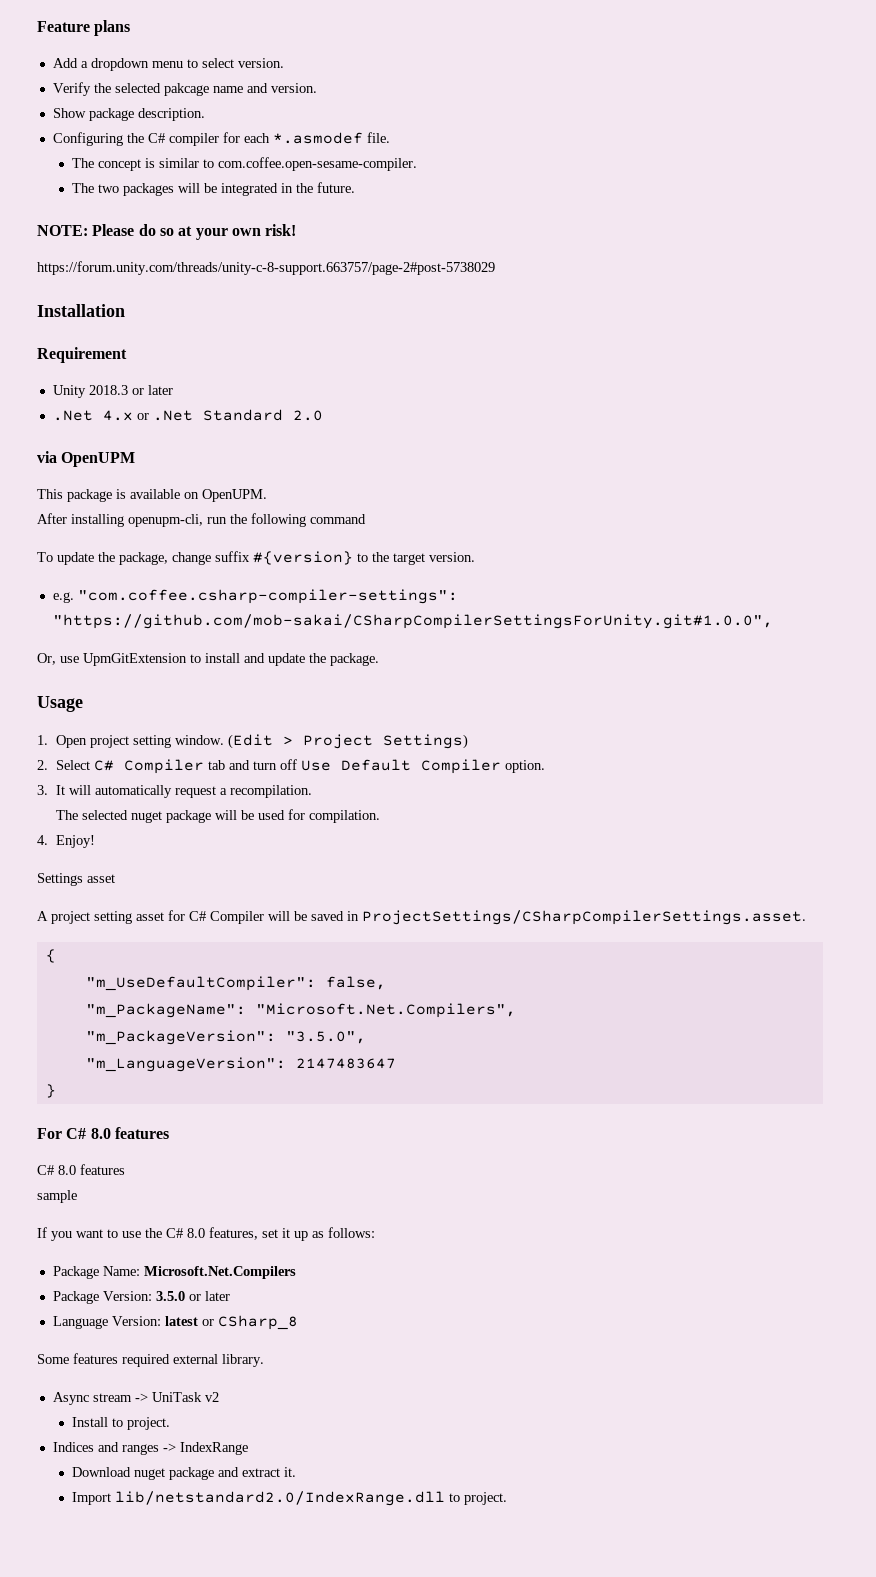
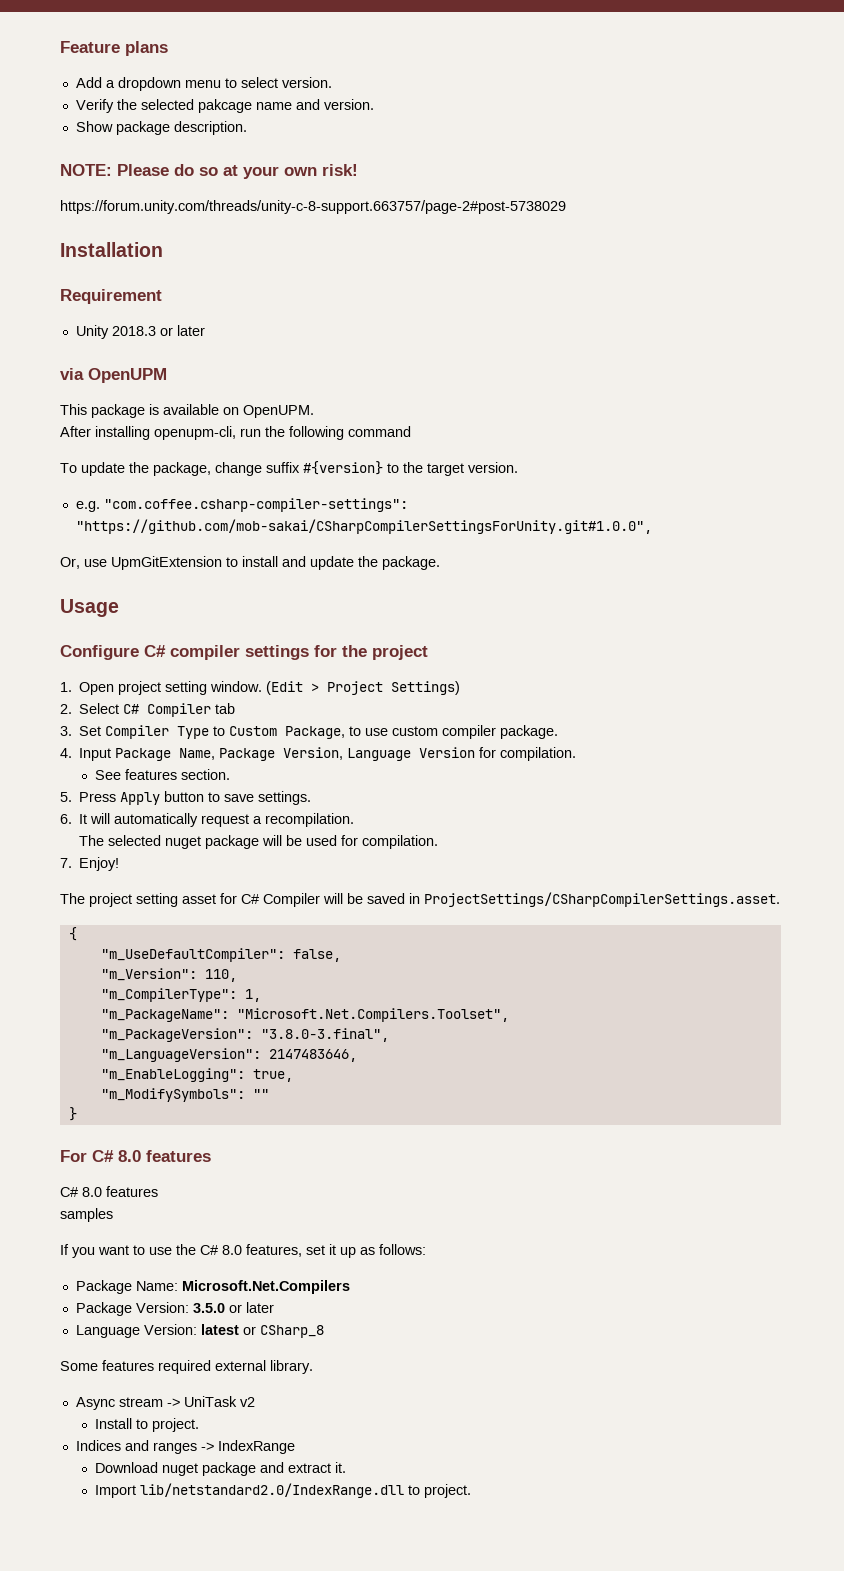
[52,132,390,146] [71,157,417,171] [71,182,355,196] // Configuring the C# compiler for each *.asmodef file. // The concept is similar to com.coffee.open-sesame-compiler. // The two packages will be integrated in the future. -> (247, 128) none
[52,409,323,421] // .Net 4.x or .Net Standard 2.0 -> (205, 330) none
(83, 704) none -> [60,645,428,660] // Configure C# compiler settings for the project
[228,759,545,774] [37,785,48,795] and turn off Use Default Compiler option. // 3. -> [60,725,559,739] [60,747,577,761] [94,769,230,780] [60,791,312,805] [60,814,72,824] // 3. Set Compiler Type to Custom Package, to use custom compiler package. // 4. Input Package Name, Package Version, Language Version for compilation. // See features section. // 5. Press Apply button to save settings. // 6.
[37,835,48,845] 4. -> [60,858,72,868] 7.
[37,873,115,886] [37,911,48,921] Settings asset // A -> [60,893,85,904] The
(386, 983) none -> [100,968,237,982] [100,988,261,1002] // "m_Version": 110, // "m_CompilerType": 1,
[255,1003,516,1018] "Microsoft.Net.Compilers", -> [236,1008,509,1022] "Microsoft.Net.Compilers.Toolset",
[285,1031,366,1044] "3.5.0", -> [260,1028,389,1042] "3.8.0-3.final",
[295,1058,396,1069] 2147483647 -> [268,1049,357,1062] [100,1068,293,1082] [100,1088,269,1102] 2147483646, // "m_EnableLogging": true, // "m_ModifySymbols": ""
[37,1190,77,1203] sample -> [60,1208,113,1222] samples

